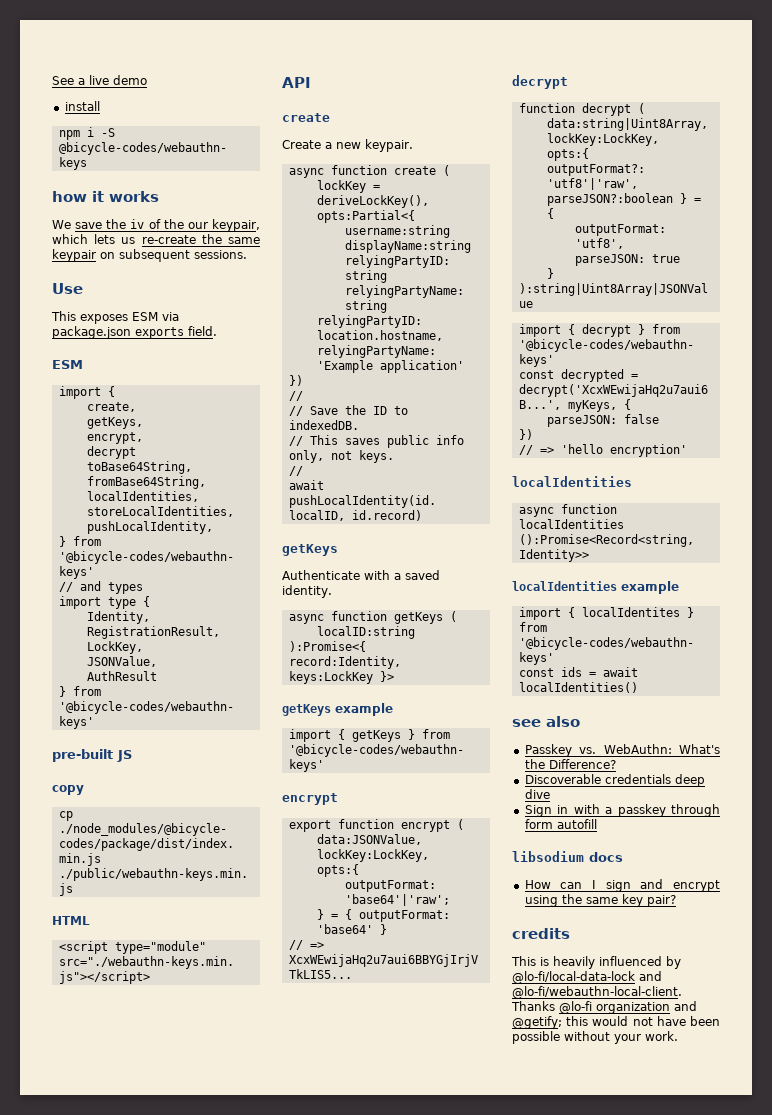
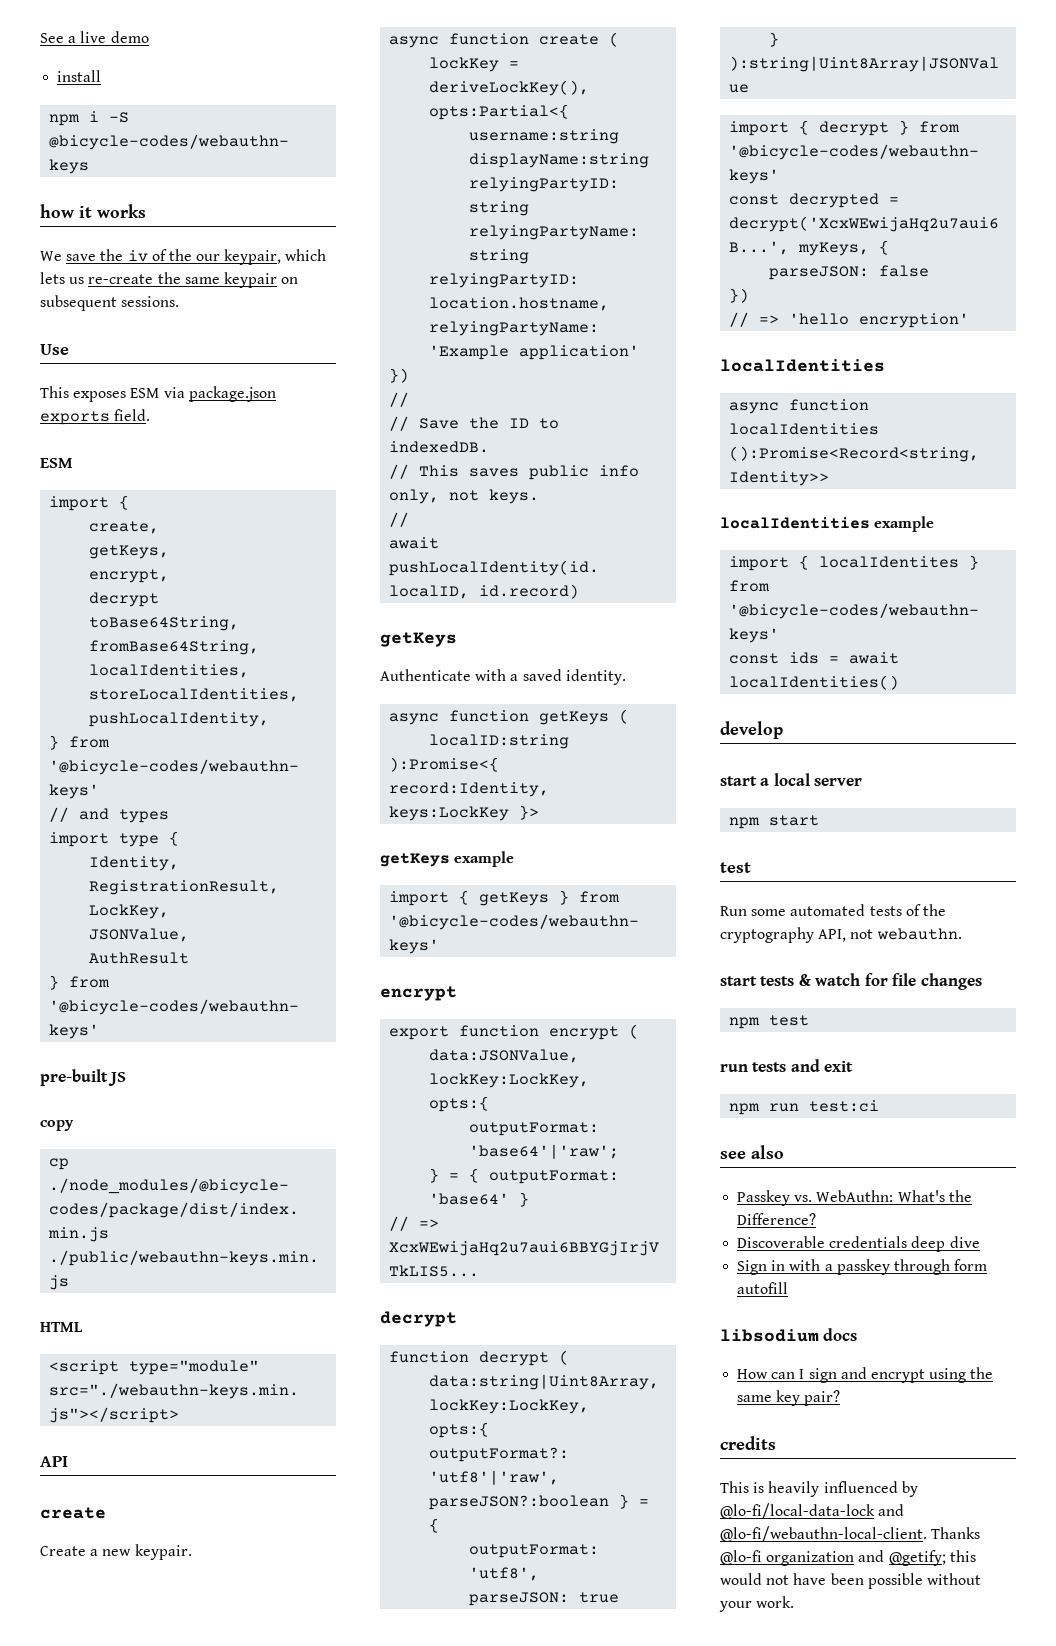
(638, 687) none -> [720,721,783,739] [720,773,863,786] [729,815,820,829] [720,862,751,873] [720,904,946,916] [720,927,962,943] [720,973,982,990] [729,1015,810,1029] [720,1059,854,1072] [729,1100,880,1115] // develop // start a local server // npm start // test // Run some automated tests of the cryptography API, not webauthn. // start tests & watch for file changes // npm test // run tests and exit // npm run test:ci

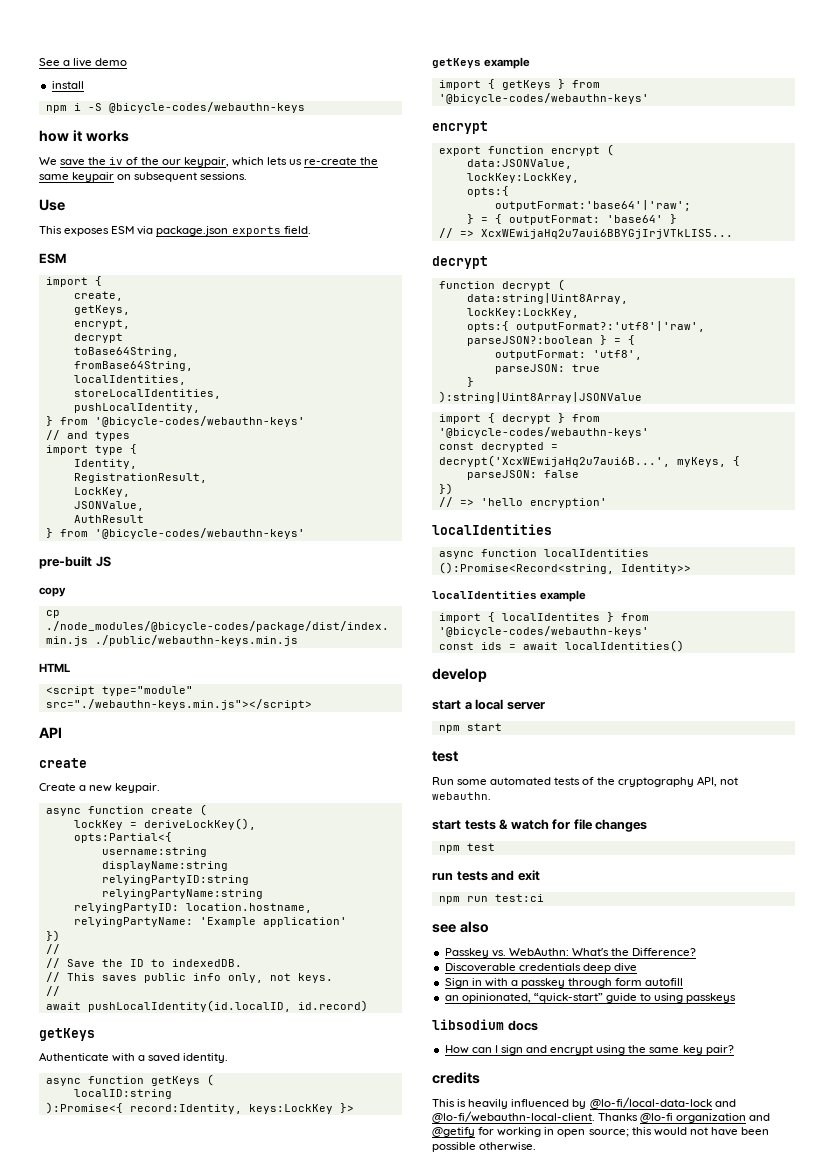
(789, 1288) none -> [444,993,737,1003] // an opinionated, “quick-start” guide to using passkeys
[888,1550,946,1566] @getify; -> [432,1127,629,1137] @getify for working in open source;
[926,1573,981,1585] [719,1596,795,1612] without your work. -> [479,1142,537,1151] otherwise.

